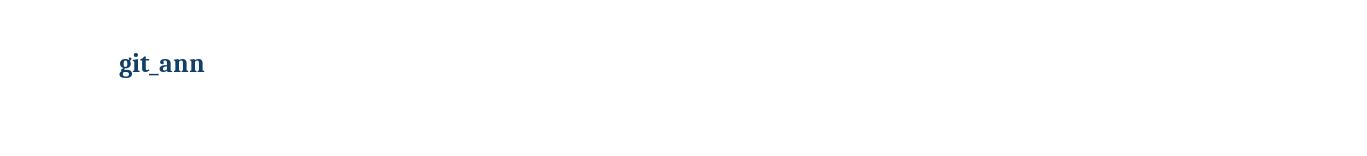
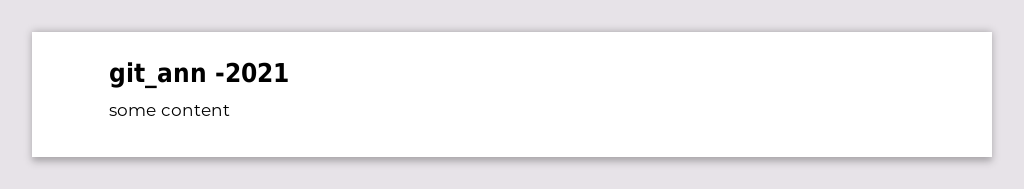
(205, 65) none -> [215,62,289,83] [109,105,230,116] -2021 // some content

